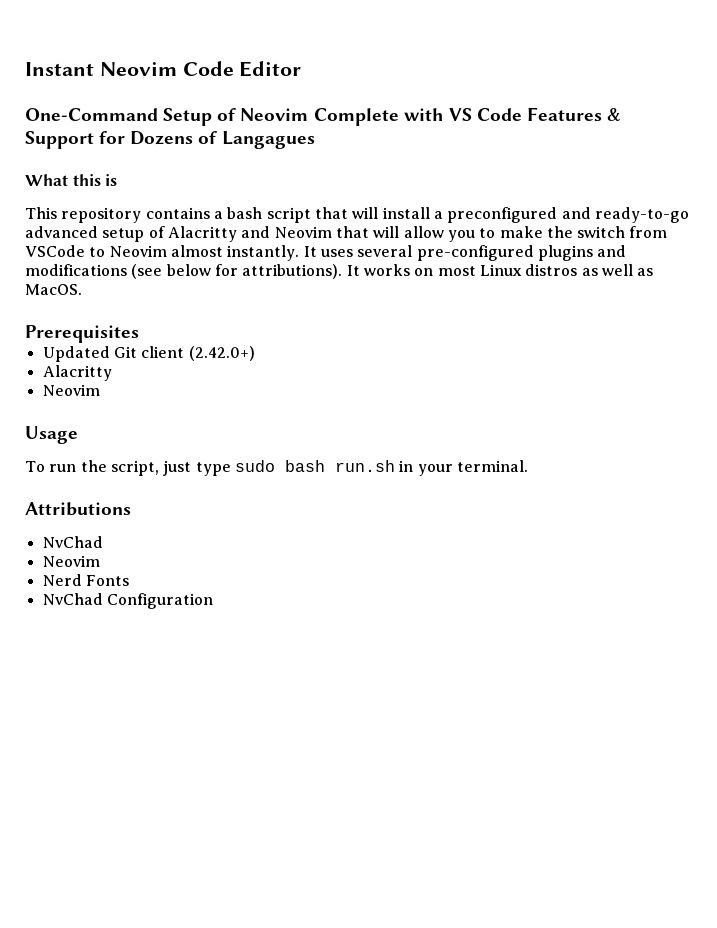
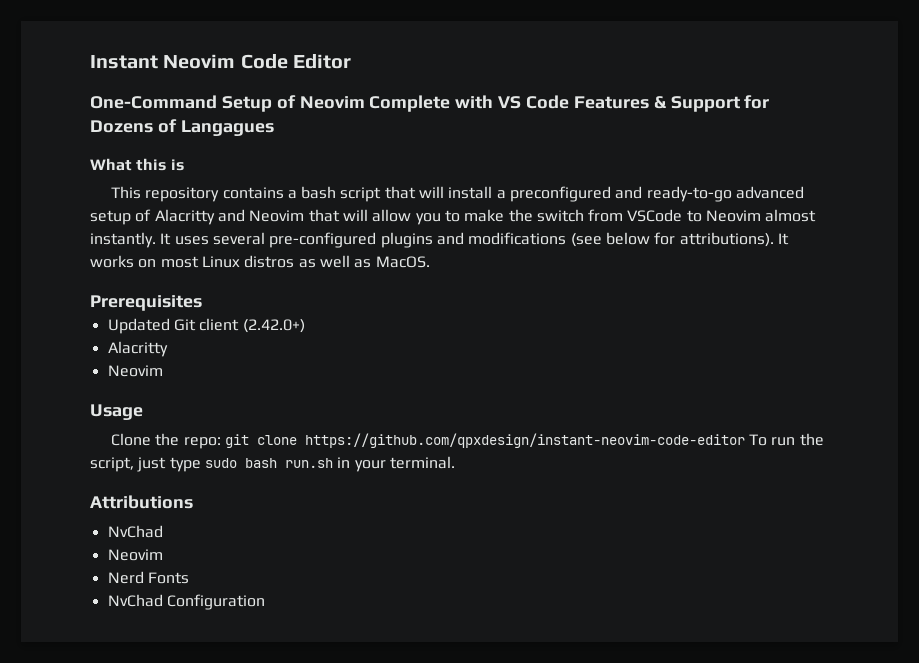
(78, 435) none -> [110,433,745,449] Clone the repo: git clone https://github.com/qpxdesign/instant-neovim-code-editor

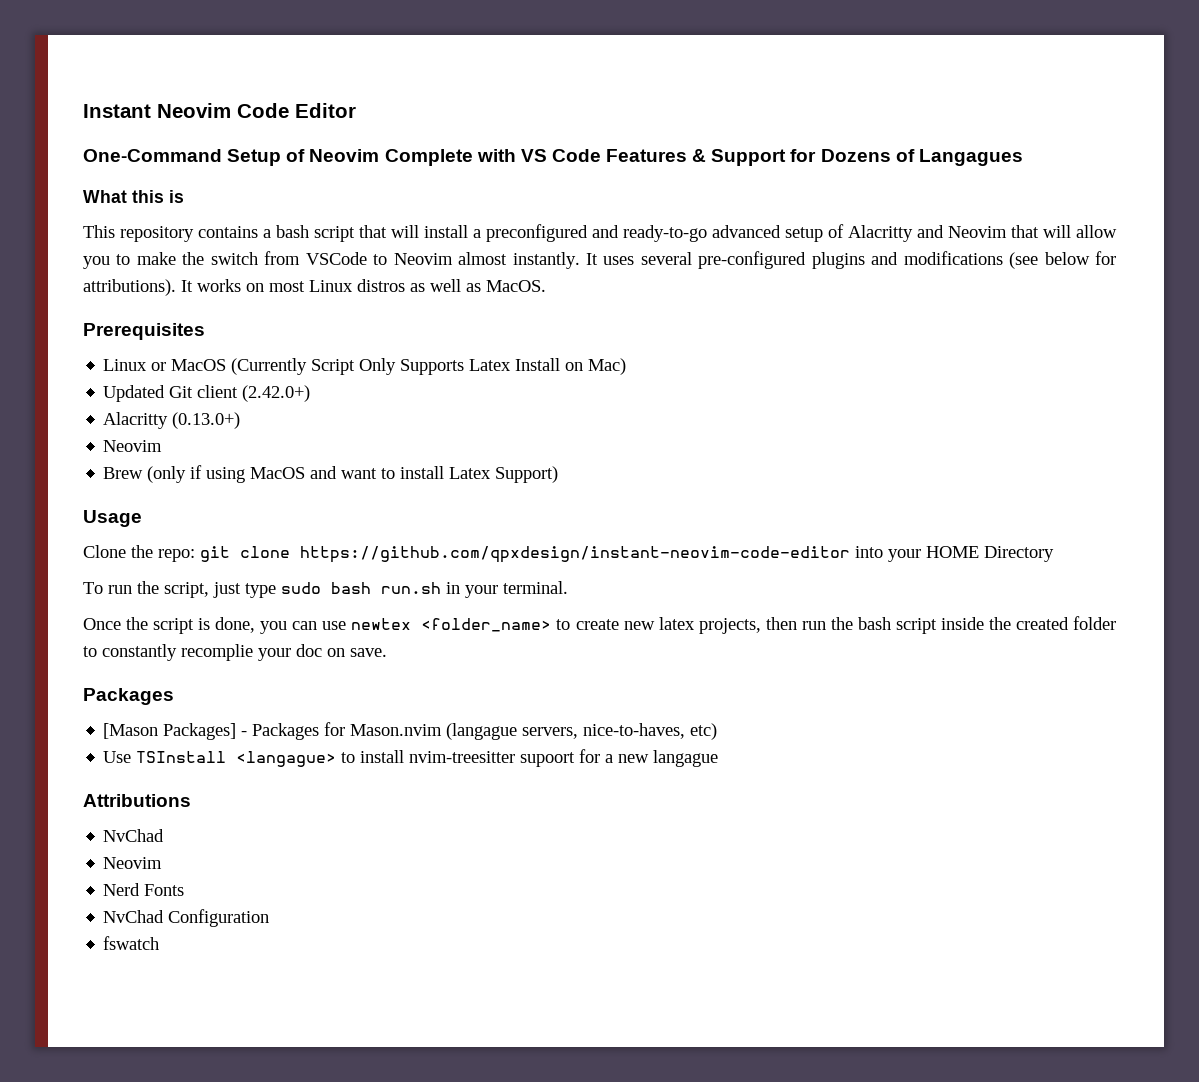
(202, 303) none -> [103,358,627,375] // Linux or MacOS (Currently Script Only Supports Latex Install on Mac)
[107,365,163,377] // Neovim -> [172,412,241,429] [103,440,163,452] [103,465,559,483] (0.13.0+) // Neovim // Brew (only if using MacOS and want to install Latex Support)
(745, 440) none -> [855,546,1054,562] into your HOME Directory //
(455, 462) none -> [83,616,1116,634] [83,644,387,661] [83,688,174,705] [103,722,718,740] [103,749,719,767] // Once the script is done, you can use newtex <folder_name> to create new latex projects, then run the bash script inside the created folder to constantly recomplie your doc on save. // Packages // [Mason Packages] - Packages for Mason.nvim (langague servers, nice-to-haves, etc) // Use TSInstall <langague> to install nvim-treesitter supoort for a new langague
(265, 602) none -> [103,936,160,950] // fswatch

